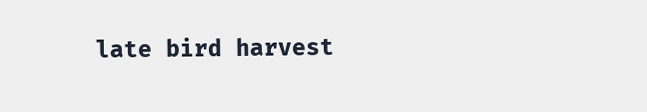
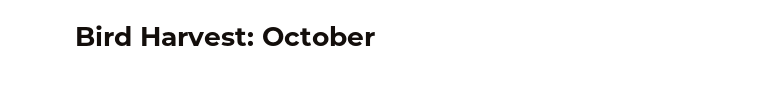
[95,36,334,58] late bird harvest -> [75,25,375,46] Bird Harvest: October

